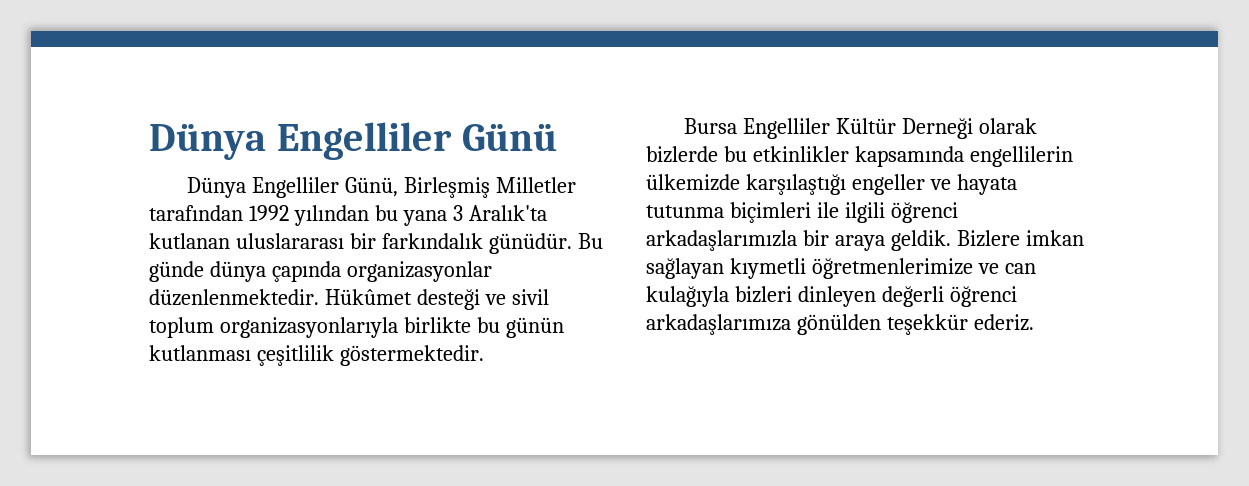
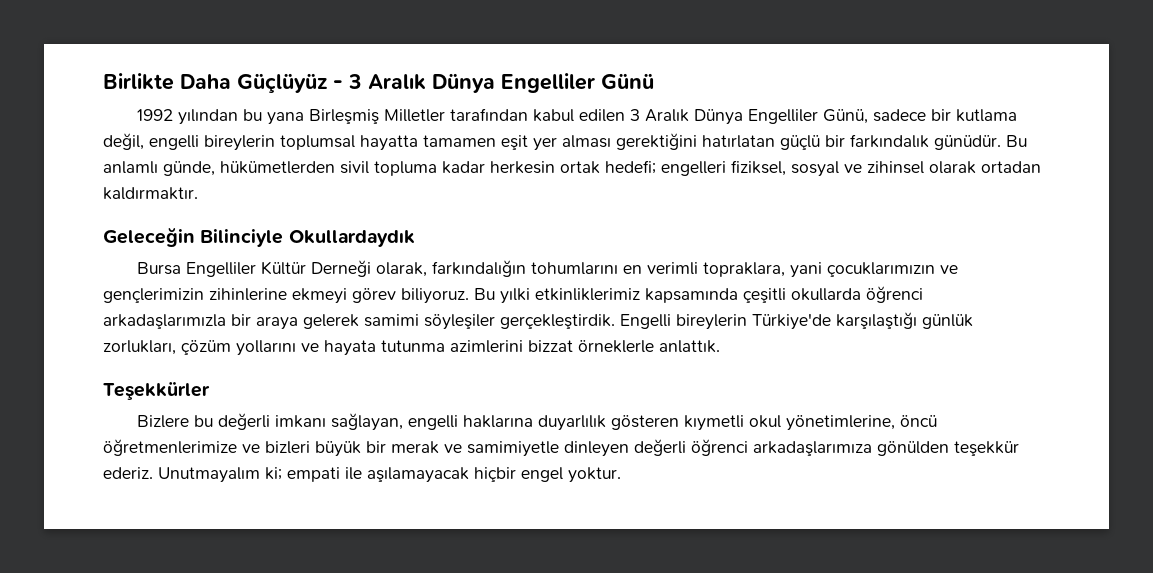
[149,122,557,160] [187,177,576,198] [149,205,547,226] [149,233,603,254] [149,261,492,282] [149,289,549,310] [149,317,564,338] [149,345,484,366] [684,118,1037,139] [646,146,1073,167] [646,174,1017,195] [646,202,958,223] [646,230,1084,251] [646,258,1036,279] [646,286,792,307] Dünya Engelliler Günü // Dünya Engelliler Günü, Birleşmiş Milletler tarafından 1992 yılından bu yana 3 Aralık'ta kutlanan uluslararası bir farkındalık günüdür. Bu günde dünya çapında organizasyonlar düzenlenmektedir. Hükûmet desteği ve sivil toplum organizasyonlarıyla birlikte bu günün kutlanması çeşitlilik göstermektedir. // Bursa Engelliler Kültür Derneği olarak bizlerde bu etkinlikler kapsamında engellilerin ülkemizde karşılaştığı engeller ve hayata tutunma biçimleri ile ilgili öğrenci arkadaşlarımızla bir araya geldik. Bizlere imkan sağlayan kıymetli öğretmenlerimize ve can kulağıyla bizleri -> [103,73,654,93] [137,108,1018,125] [103,133,1027,151] [103,160,1041,177] [103,187,198,200] [103,228,415,247] [137,260,959,278] [103,286,923,304] [103,312,973,330] [103,340,720,356] [103,382,210,400] [137,413,938,431] [103,439,559,457] Birlikte Daha Güçlüyüz - 3 Aralık Dünya Engelliler Günü // 1992 yılından bu yana Birleşmiş Milletler tarafından kabul edilen 3 Aralık Dünya Engelliler Günü, sadece bir kutlama değil, engelli bireylerin toplumsal hayatta tamamen eşit yer alması gerektiğini hatırlatan güçlü bir farkındalık günüdür. Bu anlamlı günde, hükümetlerden sivil topluma kadar herkesin ortak hedefi; engelleri fiziksel, sosyal ve zihinsel olarak ortadan kaldırmaktır. // Geleceğin Bilinciyle Okullardaydık // Bursa Engelliler Kültür Derneği olarak, farkındalığın tohumlarını en verimli topraklara, yani çocuklarımızın ve gençlerimizin zihinlerine ekmeyi görev biliyoruz. Bu yılki etkinliklerimiz kapsamında çeşitli okullarda öğrenci arkadaşlarımızla bir araya gelerek samimi söyleşiler gerçekleştirdik. Engelli bireylerin Türkiye'de karşılaştığı günlük zorlukları, çözüm yollarını ve hayata tutunma azimlerini bizzat örneklerle anlattık. // Teşekkürler // Bizlere bu değerli imkanı sağlayan, engelli haklarına duyarlılık gösteren kıymetli okul yönetimlerine, öncü öğretmenlerimize ve bizleri büyük bir merak ve samimiyetle
(1034, 322) none -> [158,467,621,483] Unutmayalım ki; empati ile aşılamayacak hiçbir engel yoktur.

